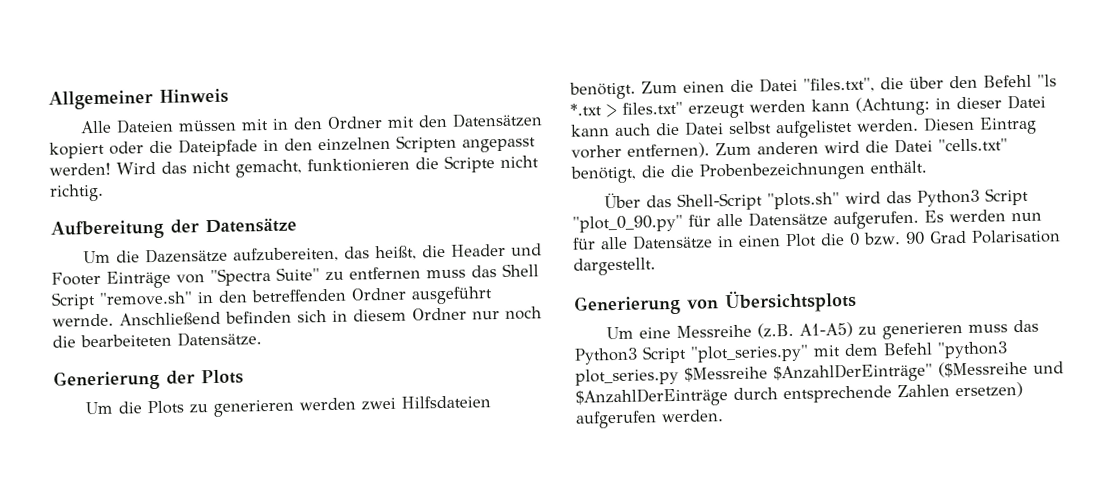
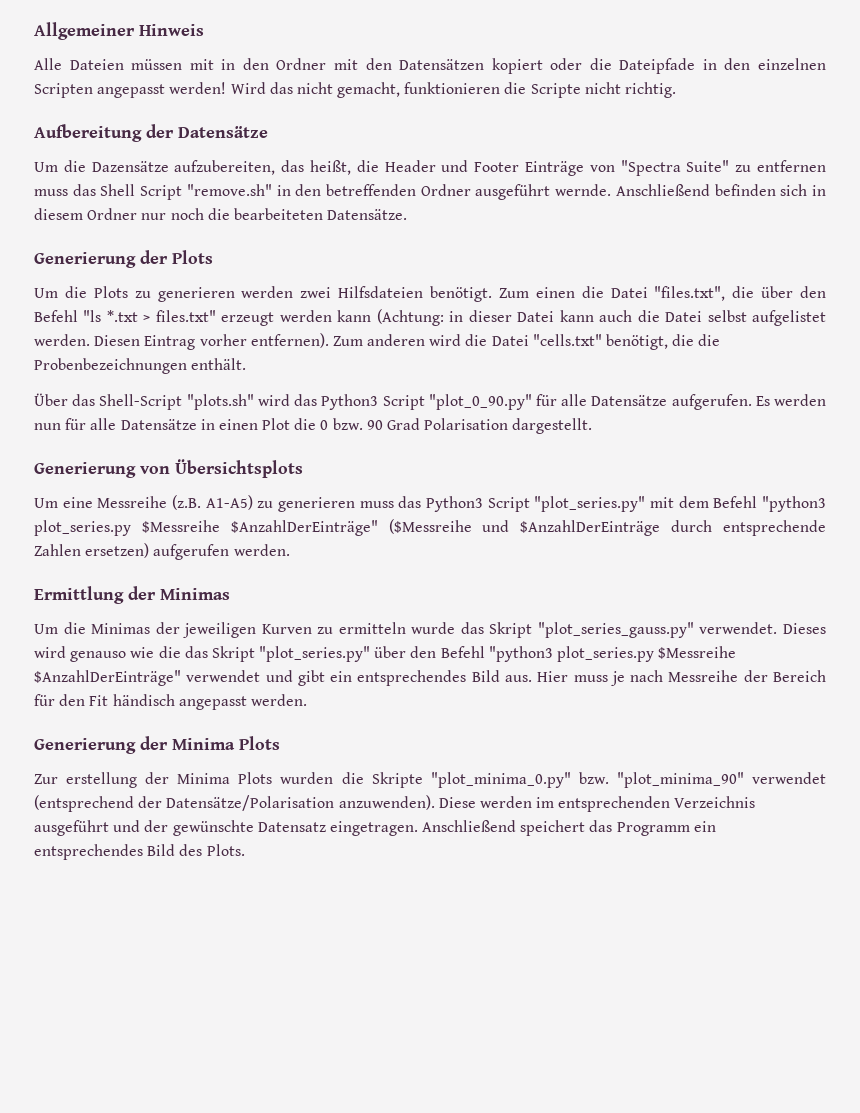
(724, 416) none -> [34,586,230,604] [34,622,827,638] [34,646,737,662] [34,670,827,686] [34,694,307,710] [34,736,280,754] [34,772,827,788] [34,795,756,812] [34,820,716,836] [34,844,245,860] // Ermittlung der Minimas // Um die Minimas der jeweiligen Kurven zu ermitteln wurde das Skript "plot_series_gauss.py" verwendet. Dieses wird genauso wie die das Skript "plot_series.py" über den Befehl "python3 plot_series.py $Messreihe $AnzahlDerEinträge" verwendet und gibt ein entsprechendes Bild aus. Hier muss je nach Messreihe der Bereich für den Fit händisch angepasst werden. // Generierung der Minima Plots // Zur erstellung der Minima Plots wurden die Skripte "plot_minima_0.py" bzw. "plot_minima_90" verwendet (entsprechend der Datensätze/Polarisation anzuwenden). Diese werden im entsprechenden Verzeichnis ausgeführt und der gewünschte Datensatz eingetragen. Anschließend speichert das Programm ein entsprechendes Bild des Plots.

